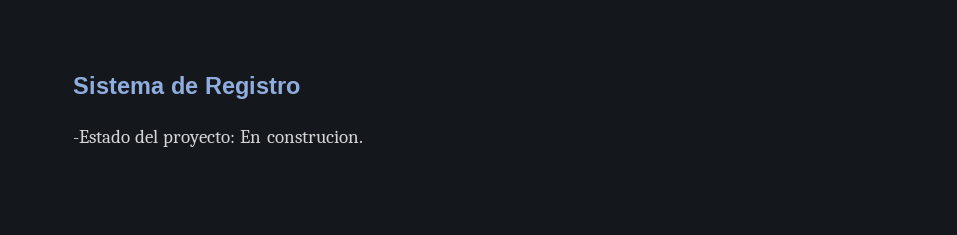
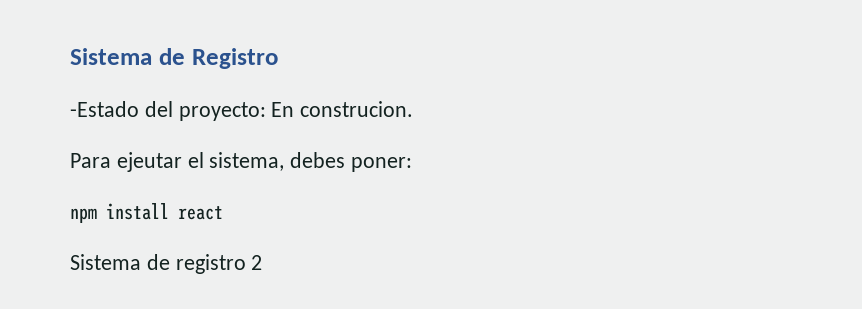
(363, 136) none -> [70,152,413,172] [70,203,223,223] [70,254,263,274] // Para ejeutar el sistema, debes poner: // npm install react // Sistema de registro 2

